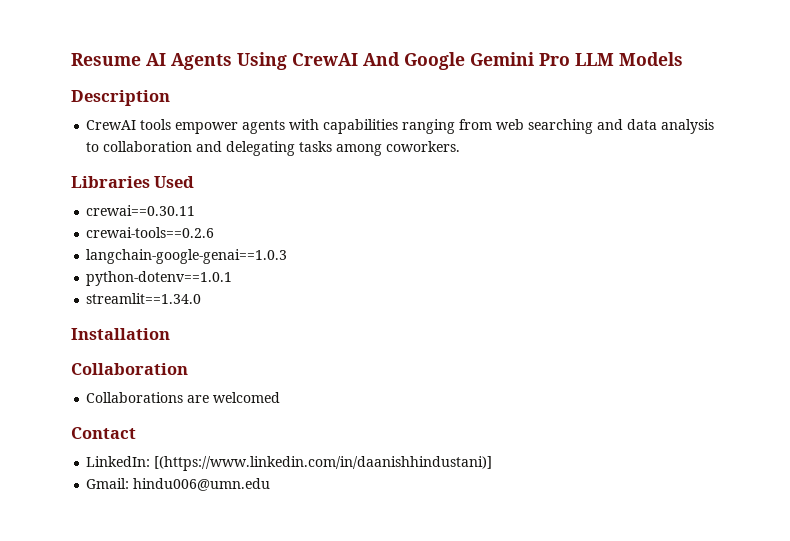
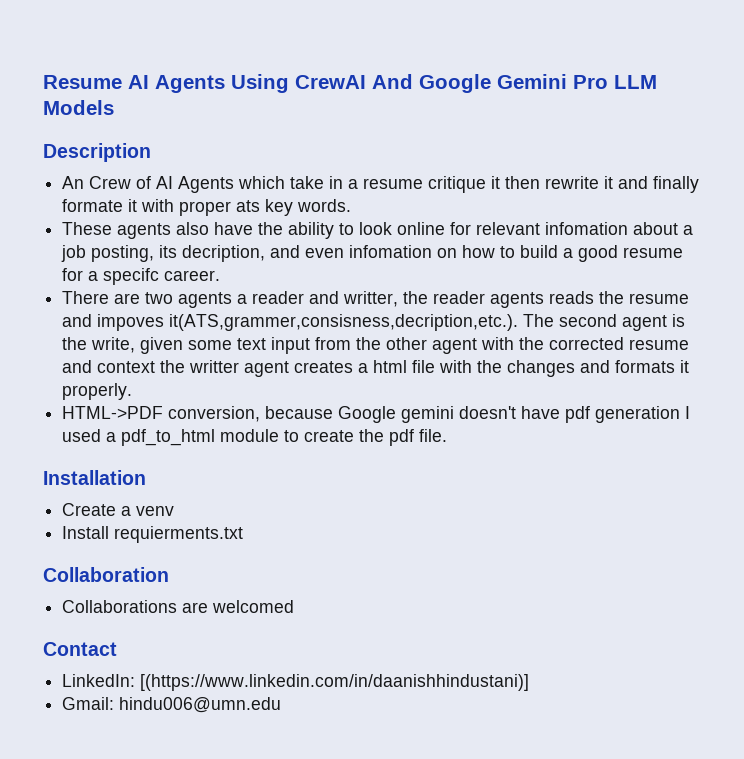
[86,119,715,134] [86,141,461,156] [71,176,195,188] [86,205,196,216] [86,227,215,238] [86,249,288,264] [86,271,233,286] [86,293,202,304] [71,328,170,340] CrewAI tools empower agents with capabilities ranging from web searching and data analysis to collaboration and delegating tasks among coworkers. // Libraries Used // crewai==0.30.11 // crewai-tools==0.2.6 // langchain-google-genai==1.0.3 // python-dotenv==1.0.1 // streamlit==1.34.0 // Installation -> [62,176,700,193] [62,199,352,216] [62,222,694,239] [61,245,684,262] [62,268,221,285] [62,291,690,308] [62,314,686,331] [62,337,690,354] [62,360,690,377] [62,383,133,400] [62,406,691,423] [62,429,448,446] [43,470,146,485] [62,503,175,516] [62,526,244,543] An Crew of AI Agents which take in a resume critique it then rewrite it and finally formate it with proper ats key words. // These agents also have the ability to look online for relevant infomation about a job posting, its decription, and even infomation on how to build a good resume for a specifc career. // There are two agents a reader and writter, the reader agents reads the resume and impoves it(ATS,grammer,consisness,decription,etc.). The second agent is the write, given some text input from the other agent with the corrected resume and context the writter agent creates a html file with the changes and formats it properly. // HTML->PDF conversion, because Google gemini doesn't have pdf generation I used a pdf_to_html module to create the pdf file. // Installation // Create a venv // Install requierments.txt

